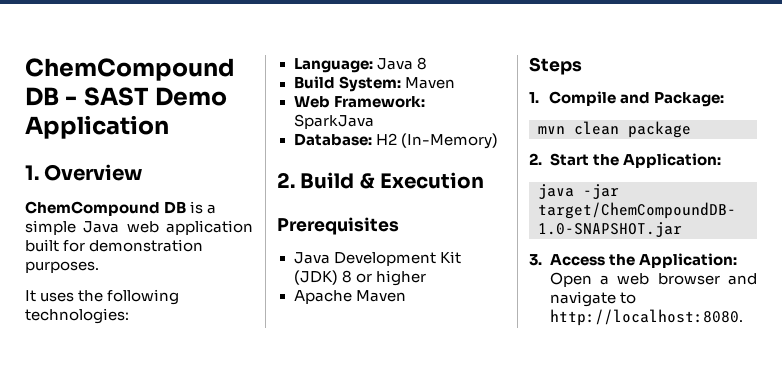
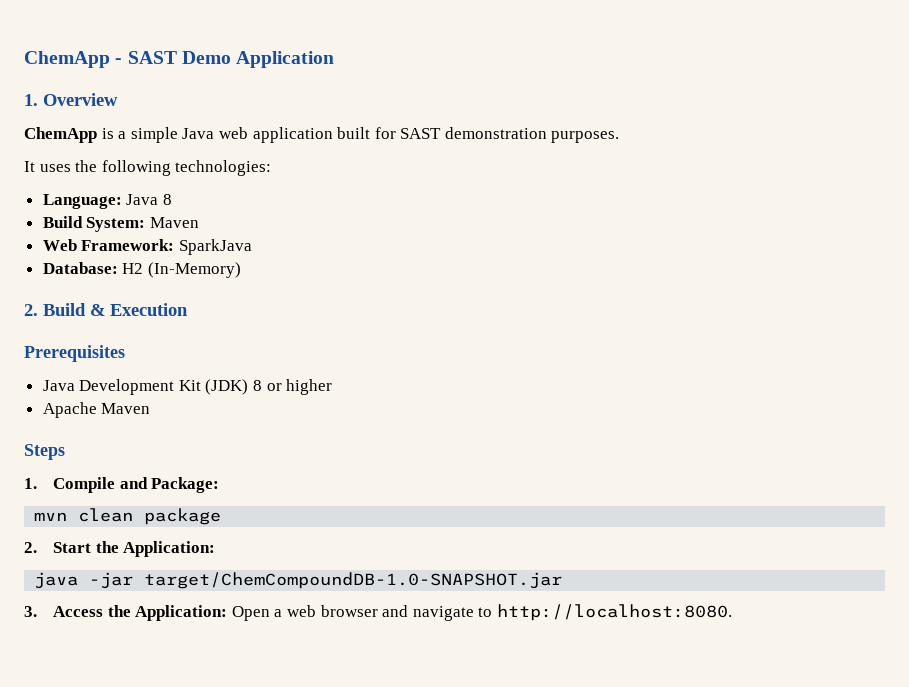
[25,58,235,81] [25,87,59,106] ChemCompound DB -> [24,51,110,68] ChemApp
[25,201,187,216] ChemCompound DB -> [24,127,97,143] ChemApp
(86, 246) none -> [400,128,442,139] SAST

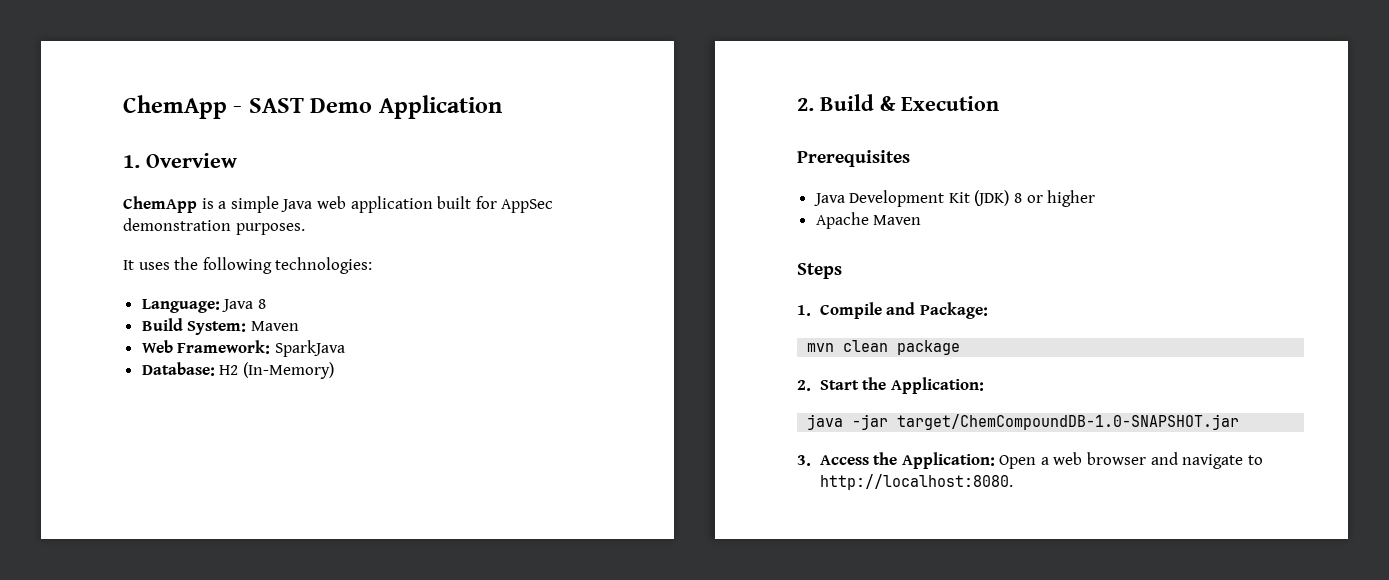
[400,128,442,139] SAST -> [501,199,554,213] AppSec

